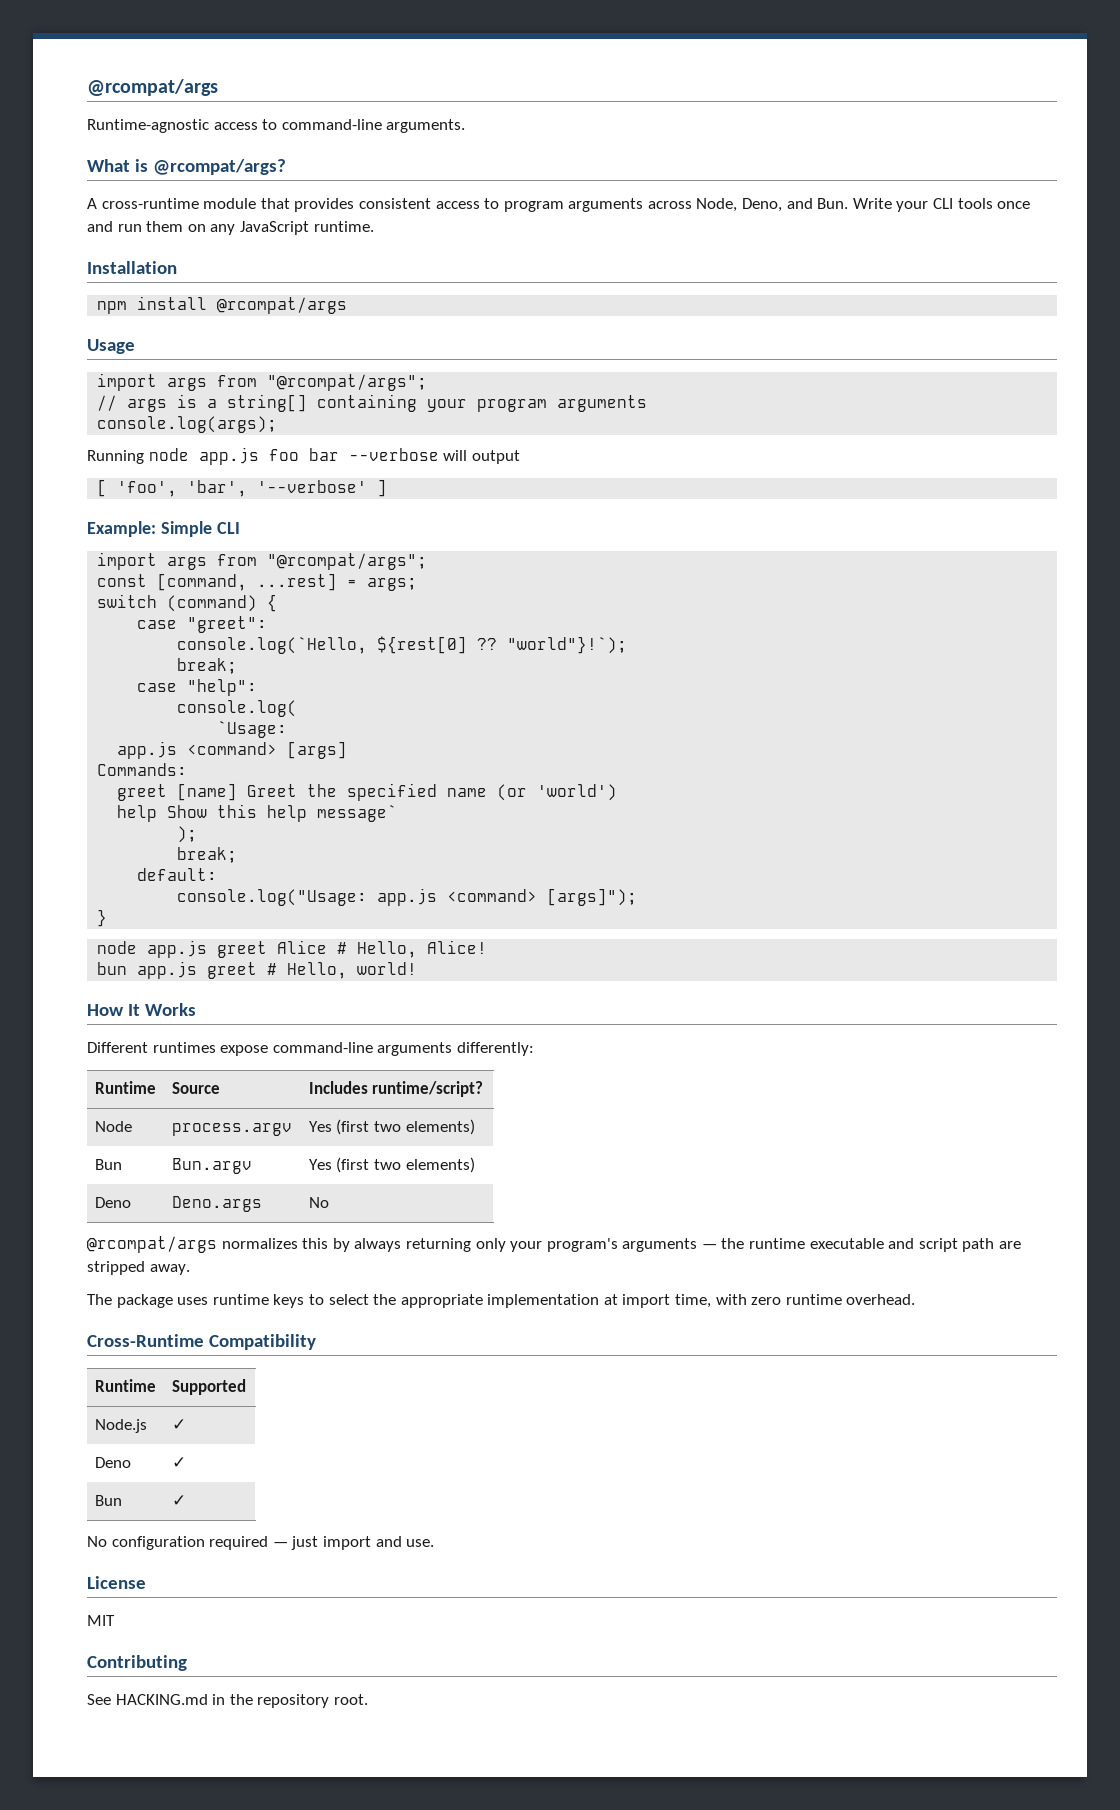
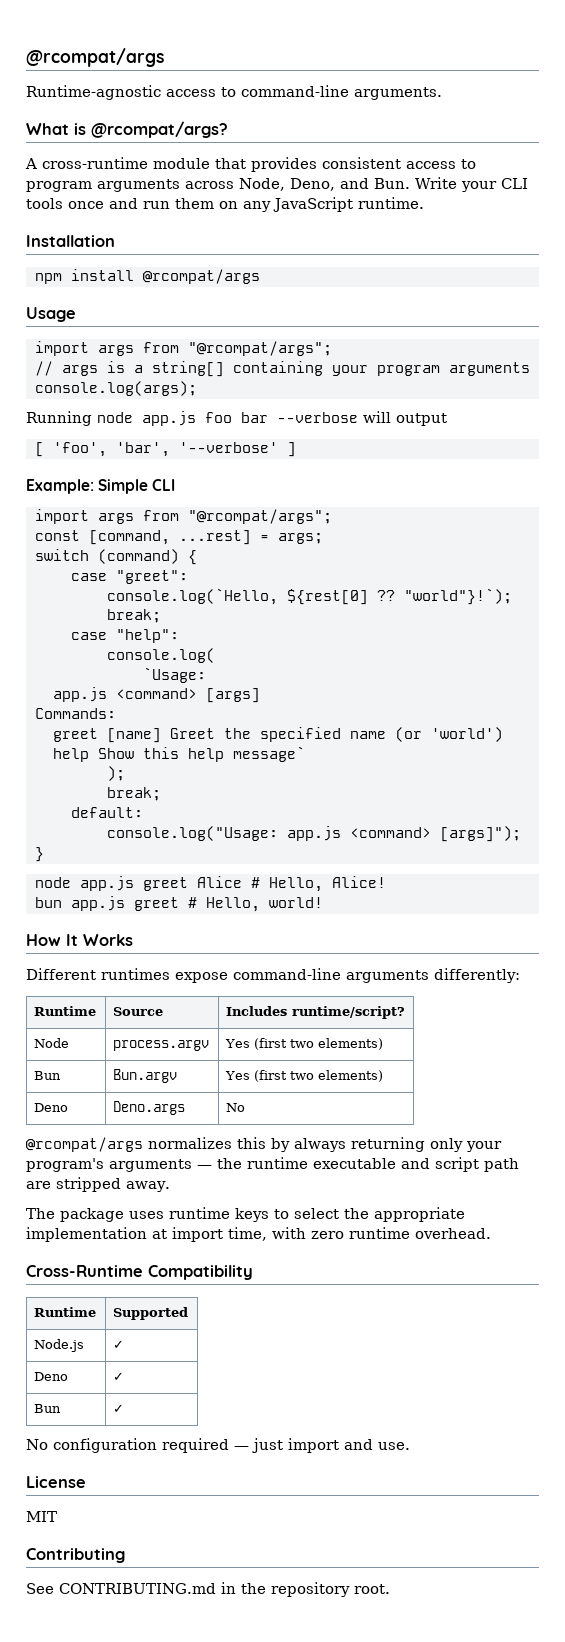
[115,1694,208,1705] HACKING.md -> [59,1583,216,1594] CONTRIBUTING.md

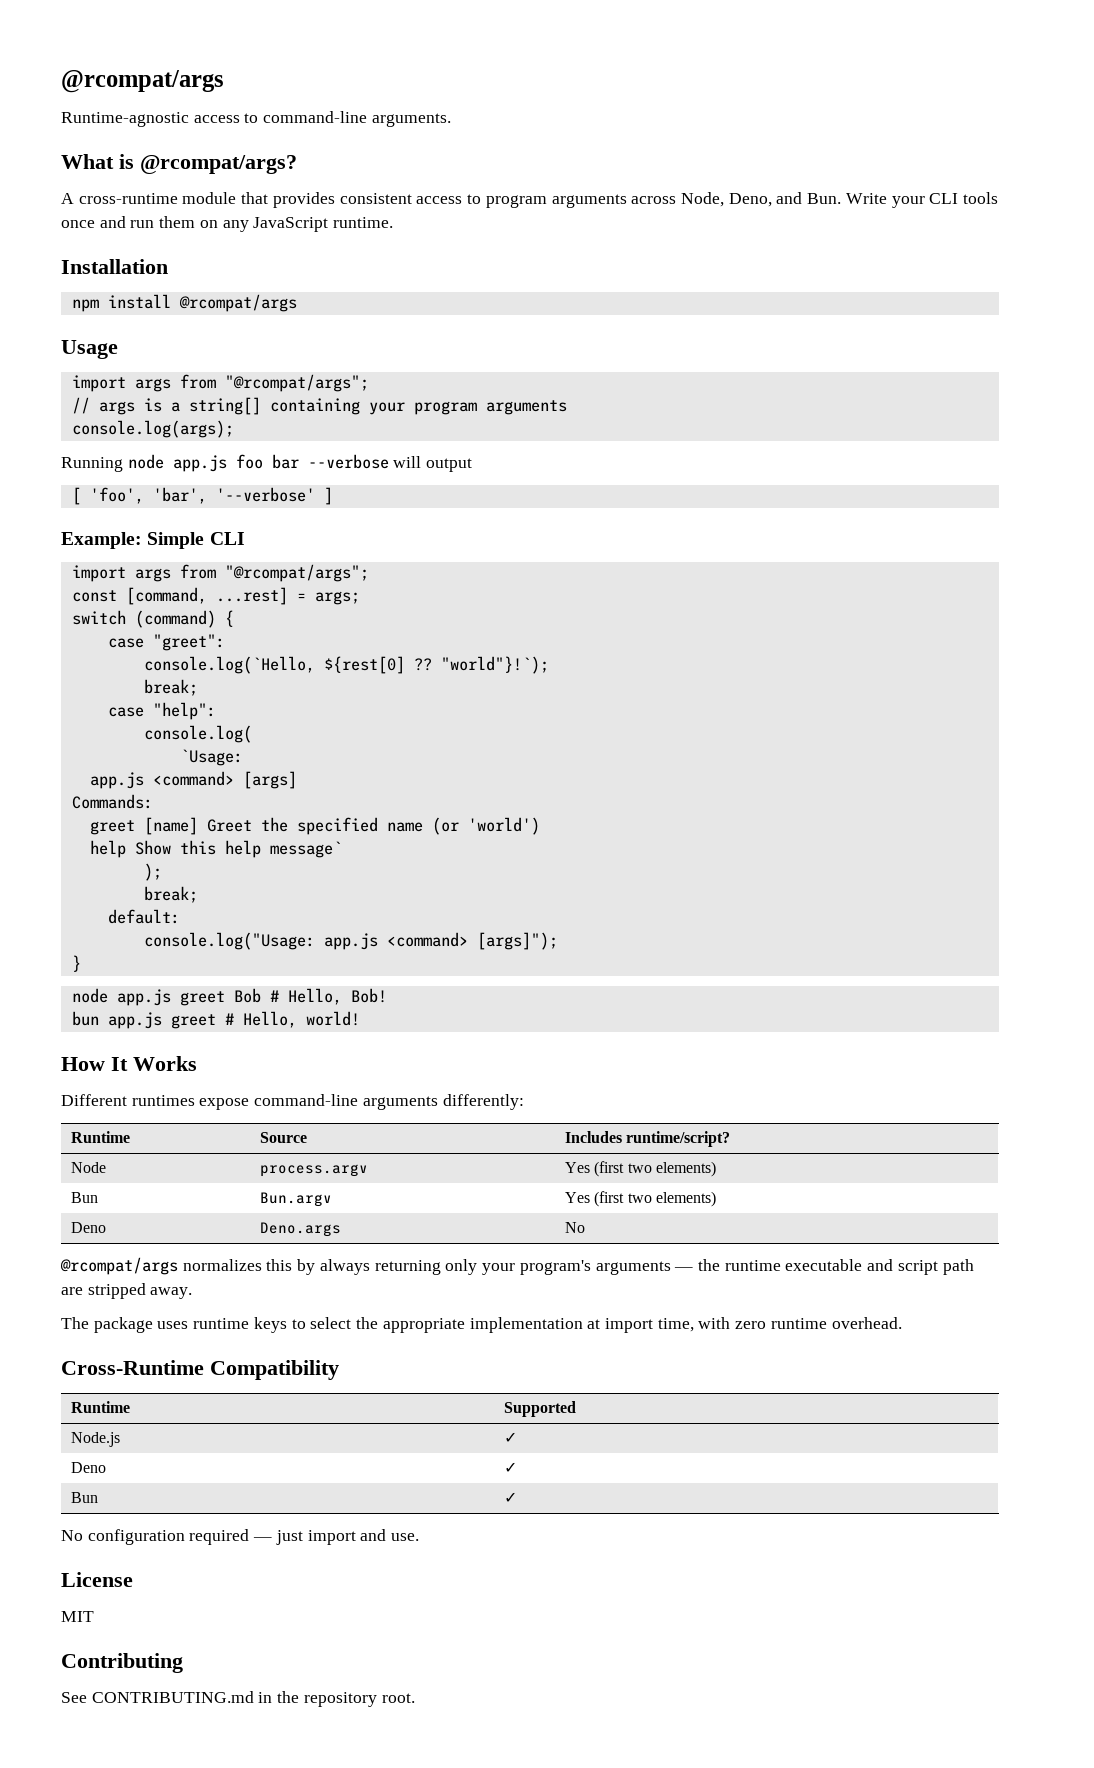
[196,876,386,892] Alice # Hello, Alice! -> [233,988,387,1005] Bob # Hello, Bob!

